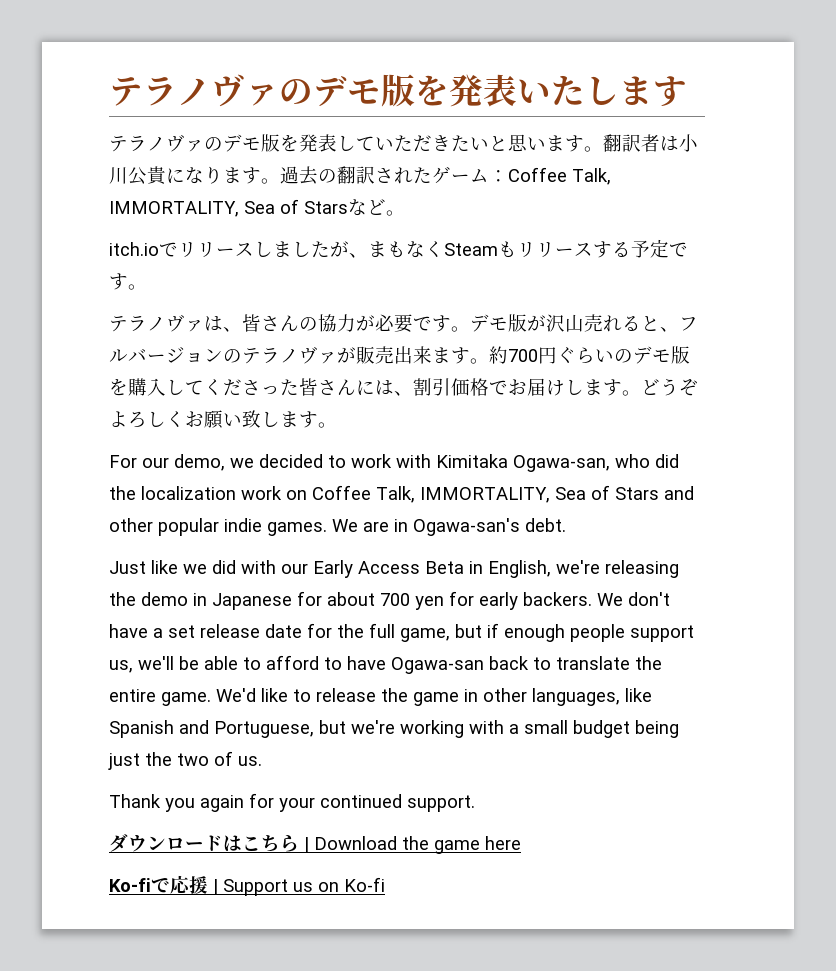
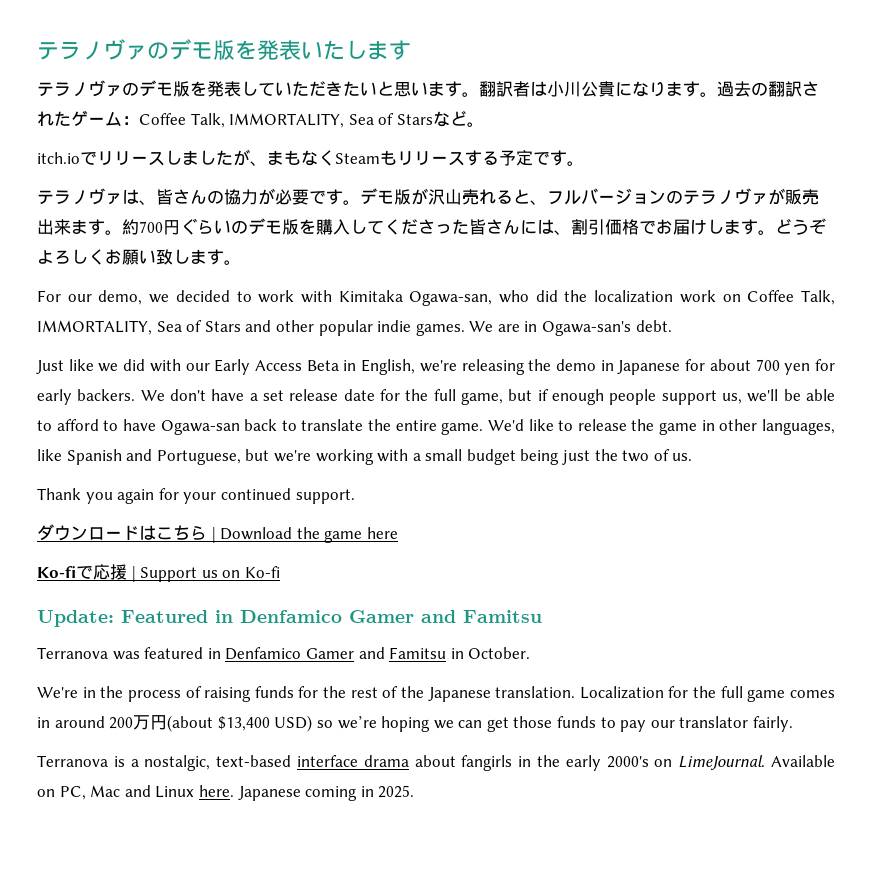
(385, 884) none -> [37,610,542,627] [37,647,531,660] [37,686,836,702] [37,715,794,732] [37,755,835,771] [37,785,415,801] // Update: Featured in Denfamico Gamer and Famitsu // Terranova was featured in Denfamico Gamer and Famitsu in October. // We're in the process of raising funds for the rest of the Japanese translation. Localization for the full game comes in around 200万円(about $13,400 USD) so we’re hoping we can get those funds to pay our translator fairly. // Terranova is a nostalgic, text-based interface drama about fangirls in the early 2000's on LimeJournal. Available on PC, Mac and Linux here. Japanese coming in 2025.

